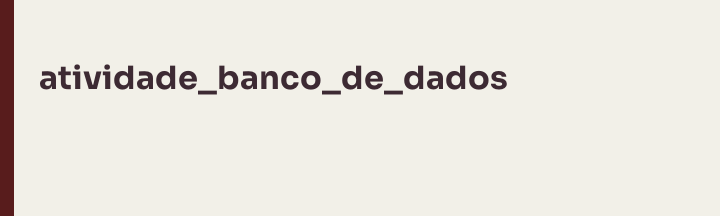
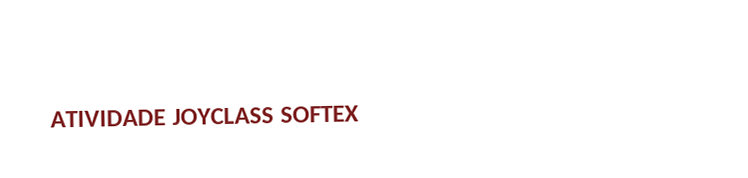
[39,64,508,95] atividade_banco_de_dados -> [50,105,359,128] ATIVIDADE JOYCLASS SOFTEX

